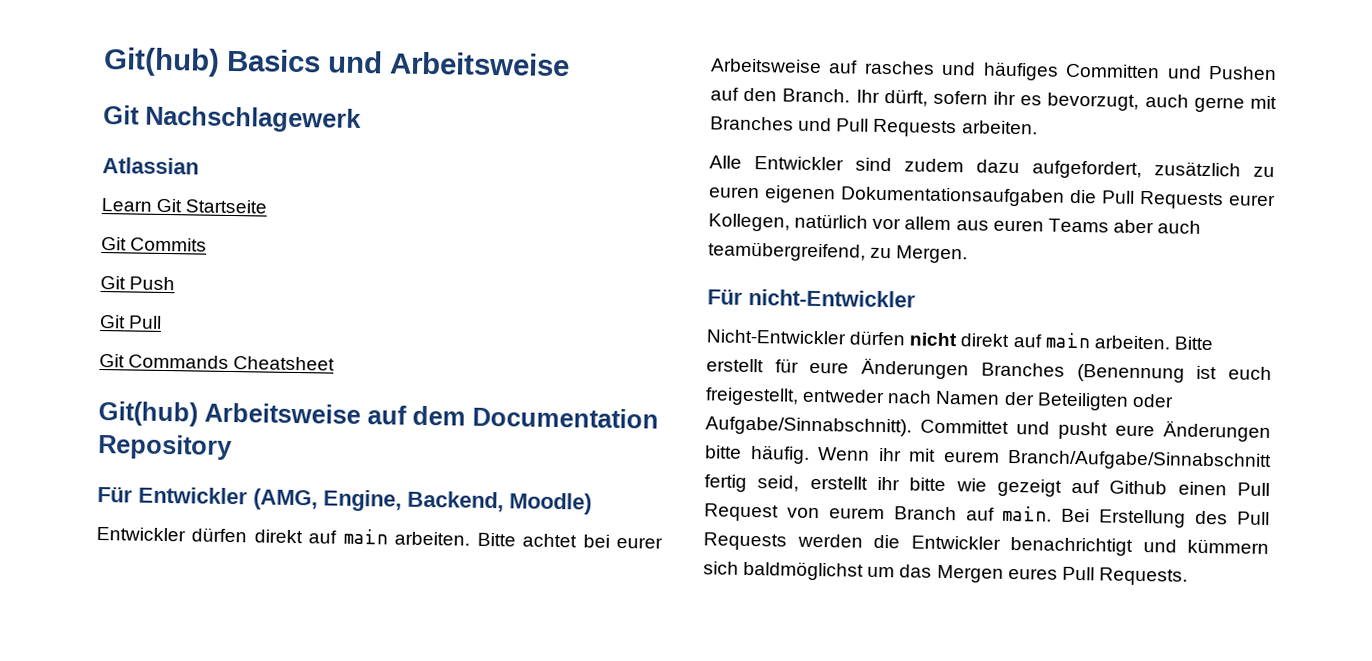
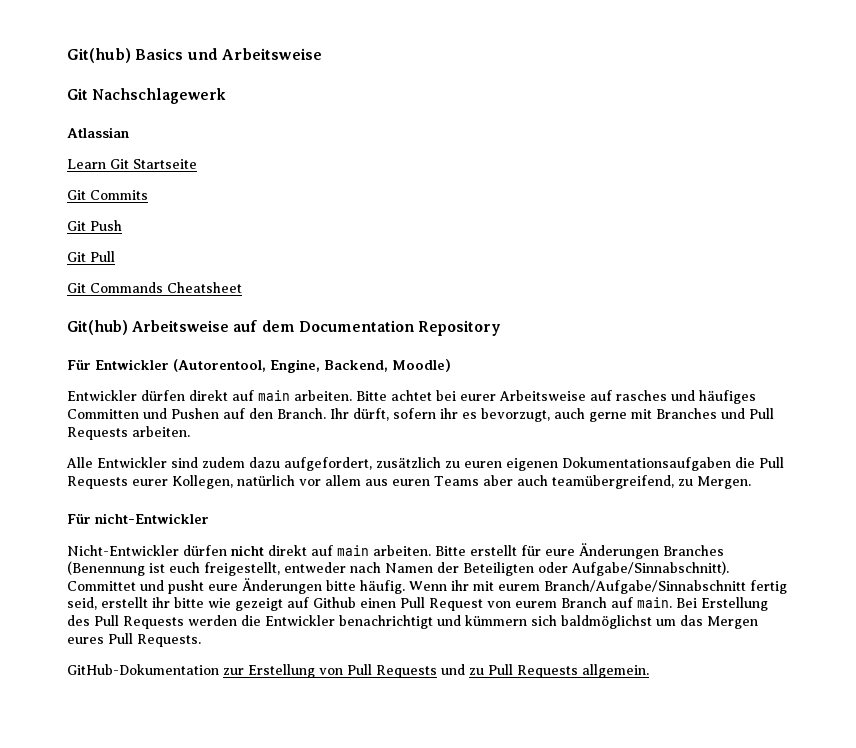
[253,488,318,511] (AMG, -> [173,359,266,372] (Autorentool,
(1188, 576) none -> [67,664,649,678] // GitHub-Dokumentation zur Erstellung von Pull Requests und zu Pull Requests allgemein.

